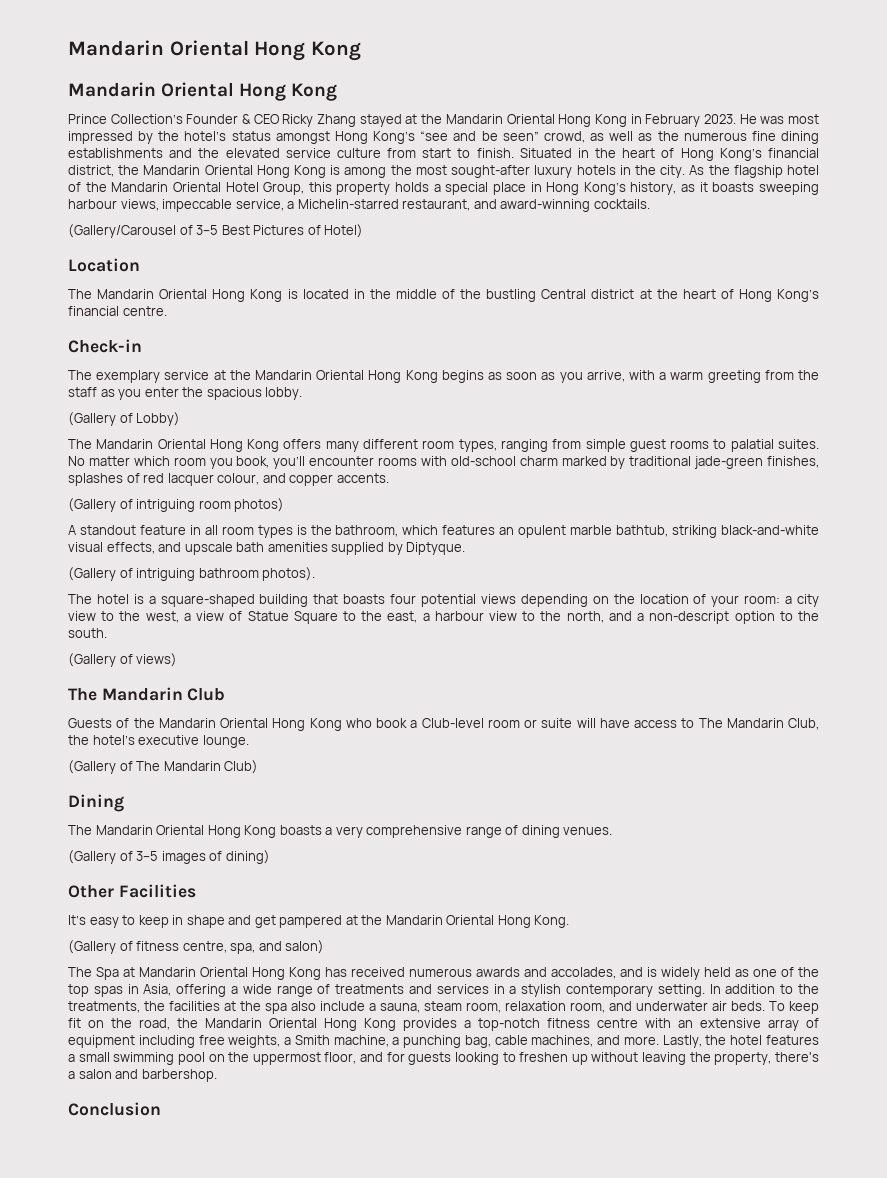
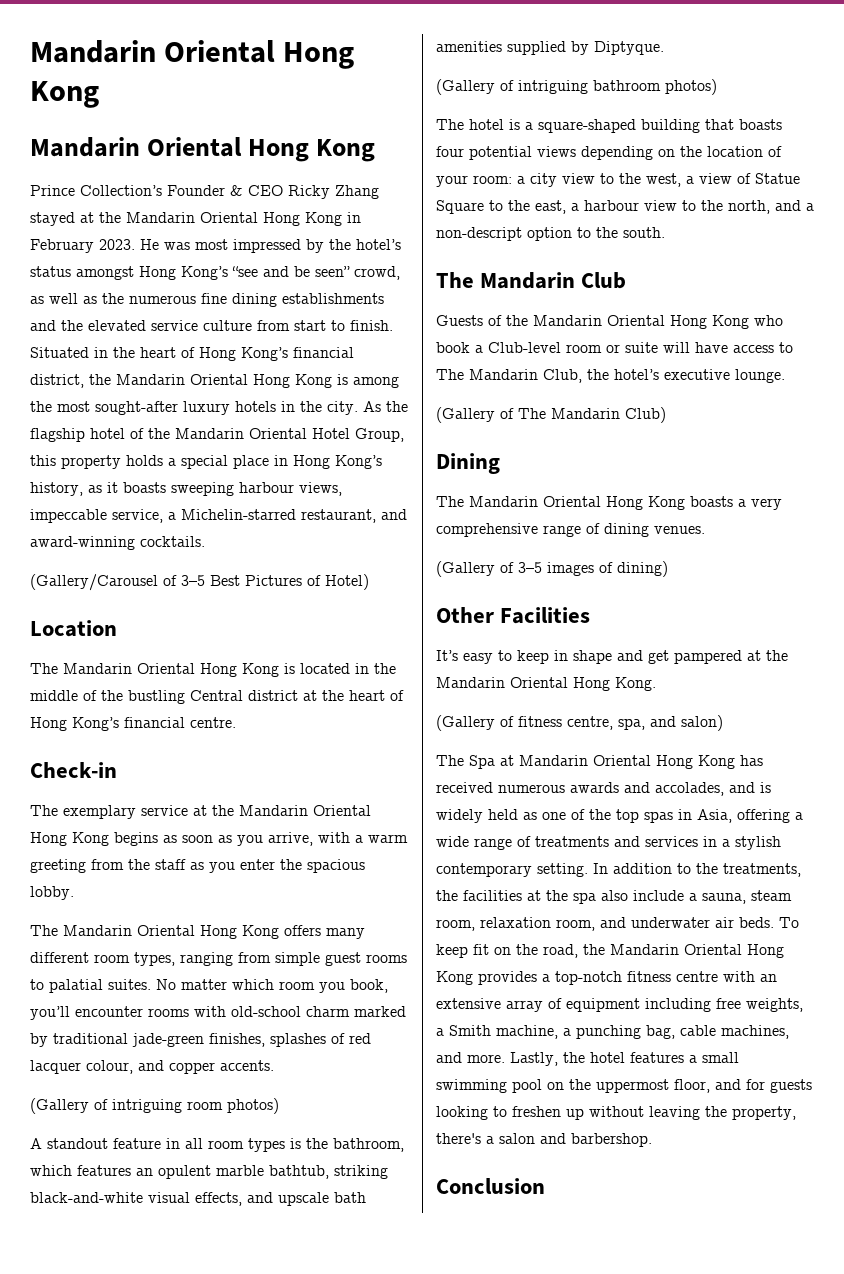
[68,412,181,426] // (Gallery of Lobby) -> (74, 893) none
[262,567,316,581] photos). -> [665,79,717,95] photos)
[68,653,178,667] // (Gallery of views) -> (665, 232) none

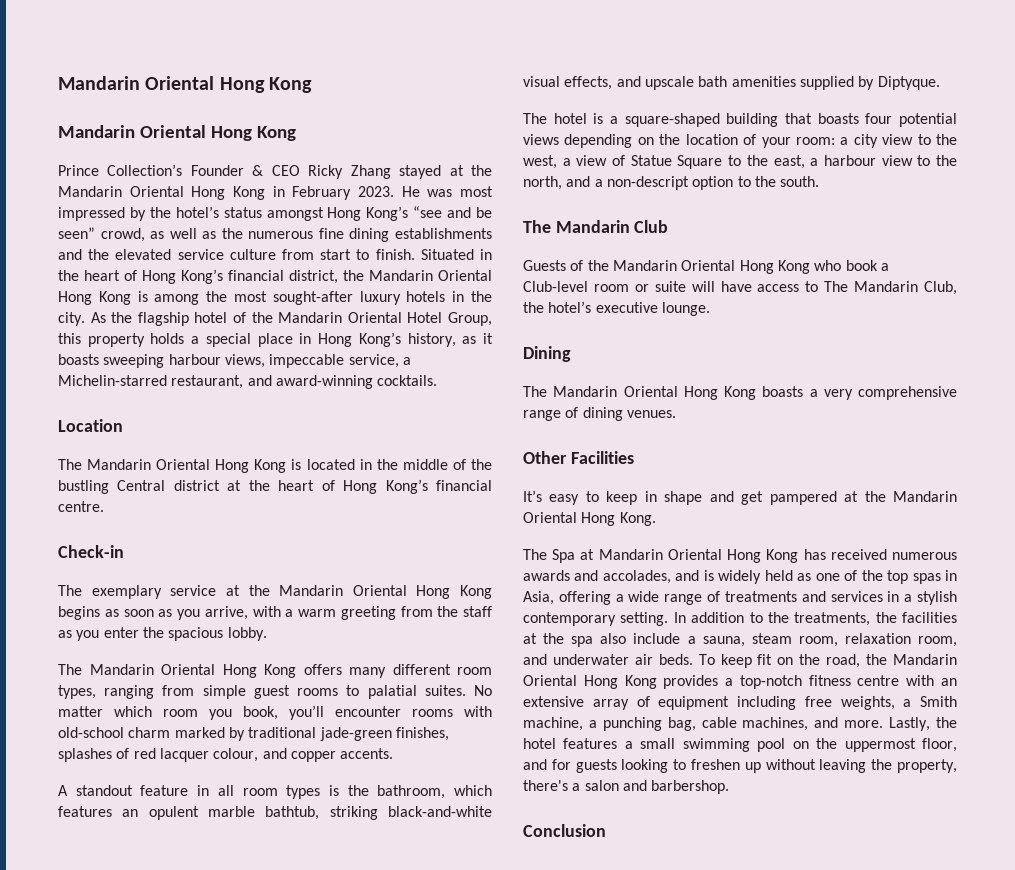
[30,574,369,591] // (Gallery/Carousel of 3–5 Best Pictures of Hotel) -> (438, 380) none
[30,1098,279,1114] // (Gallery of intriguing room photos) -> (394, 753) none
[436,79,717,95] // (Gallery of intriguing bathroom photos) -> (940, 83) none
[436,407,666,423] // (Gallery of The Mandarin Club) -> (710, 309) none
[436,561,668,577] // (Gallery of 3–5 images of dining) -> (676, 414) none
[436,715,723,731] // (Gallery of fitness centre, spa, and salon) -> (656, 519) none

